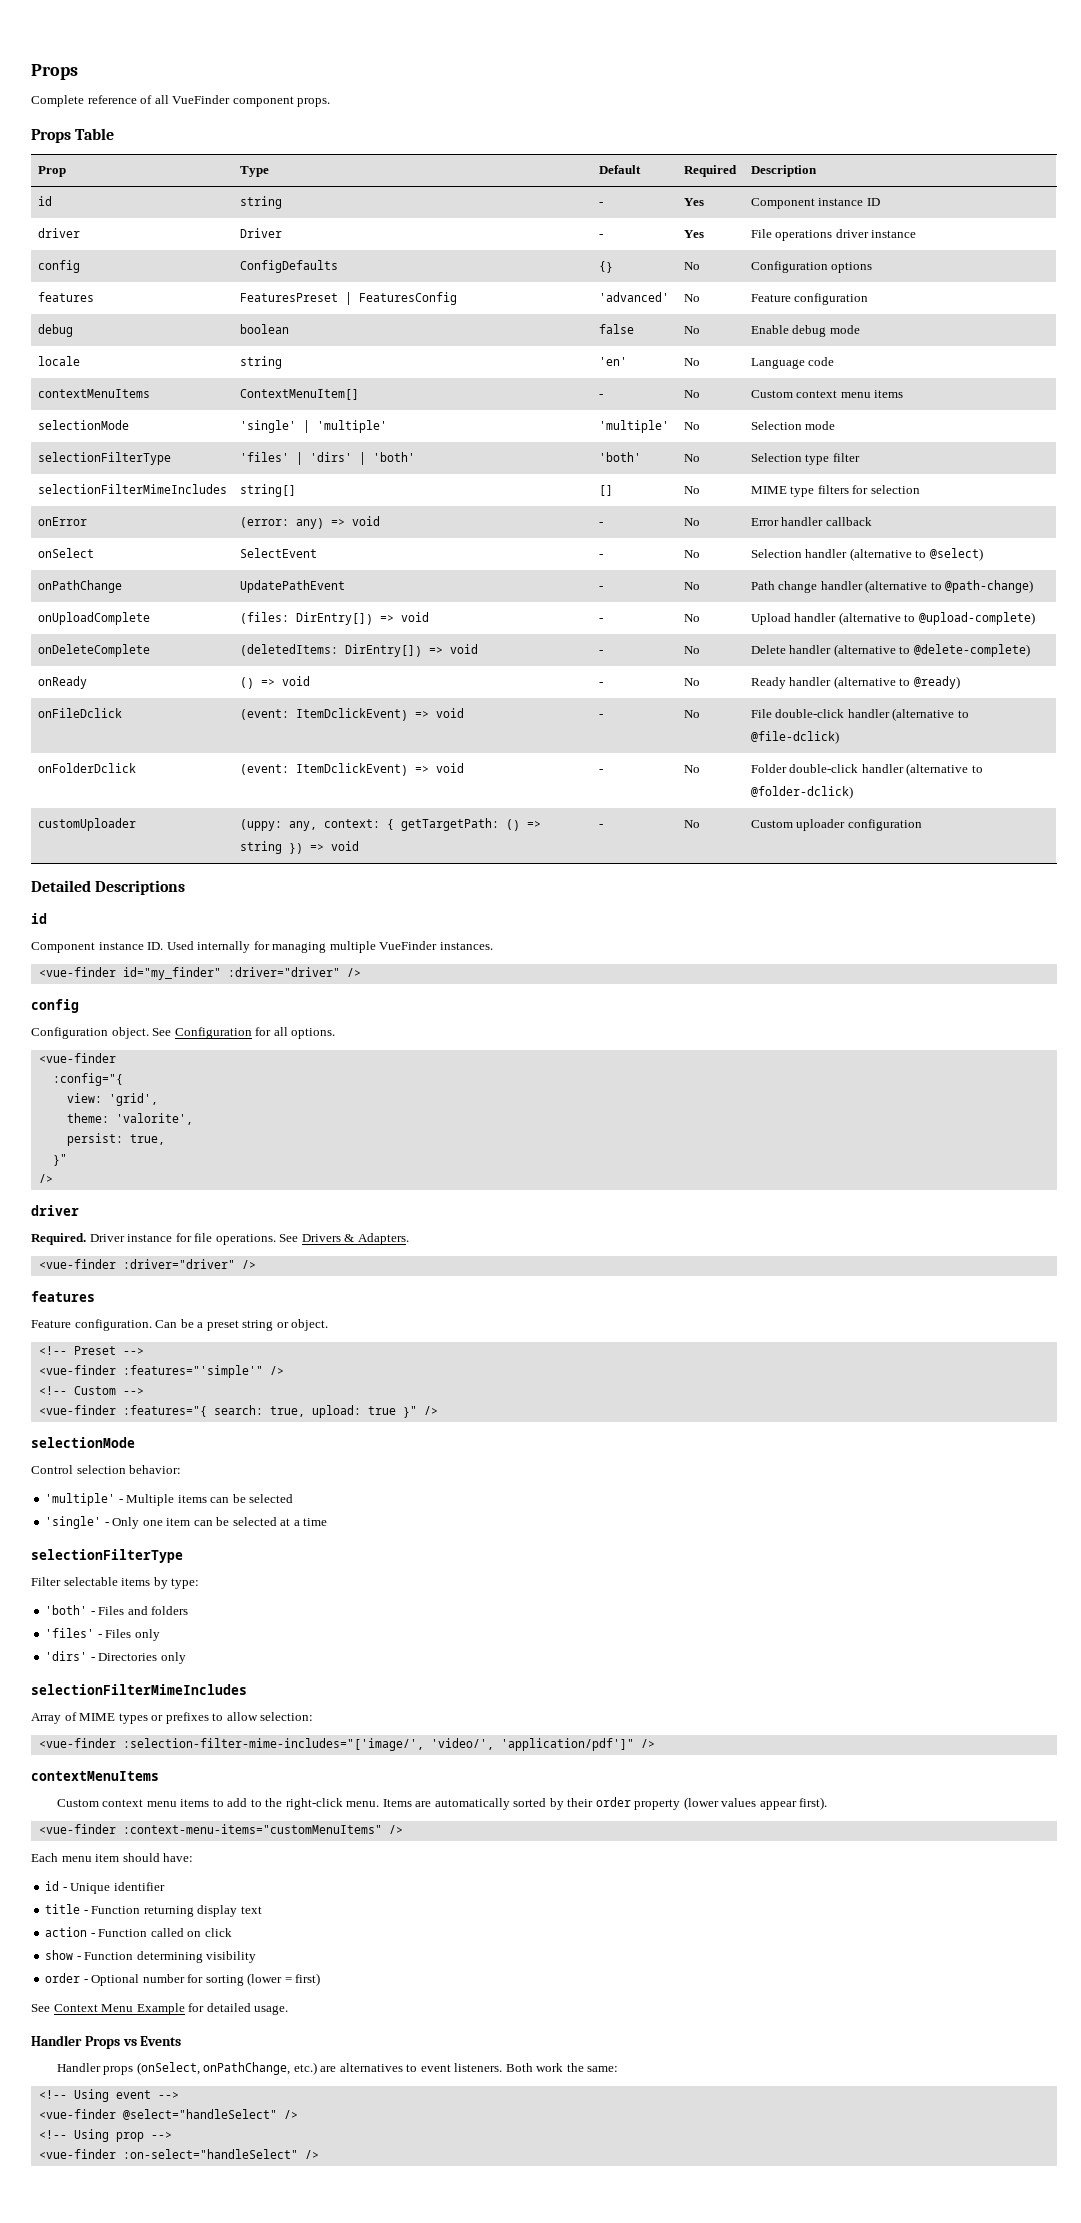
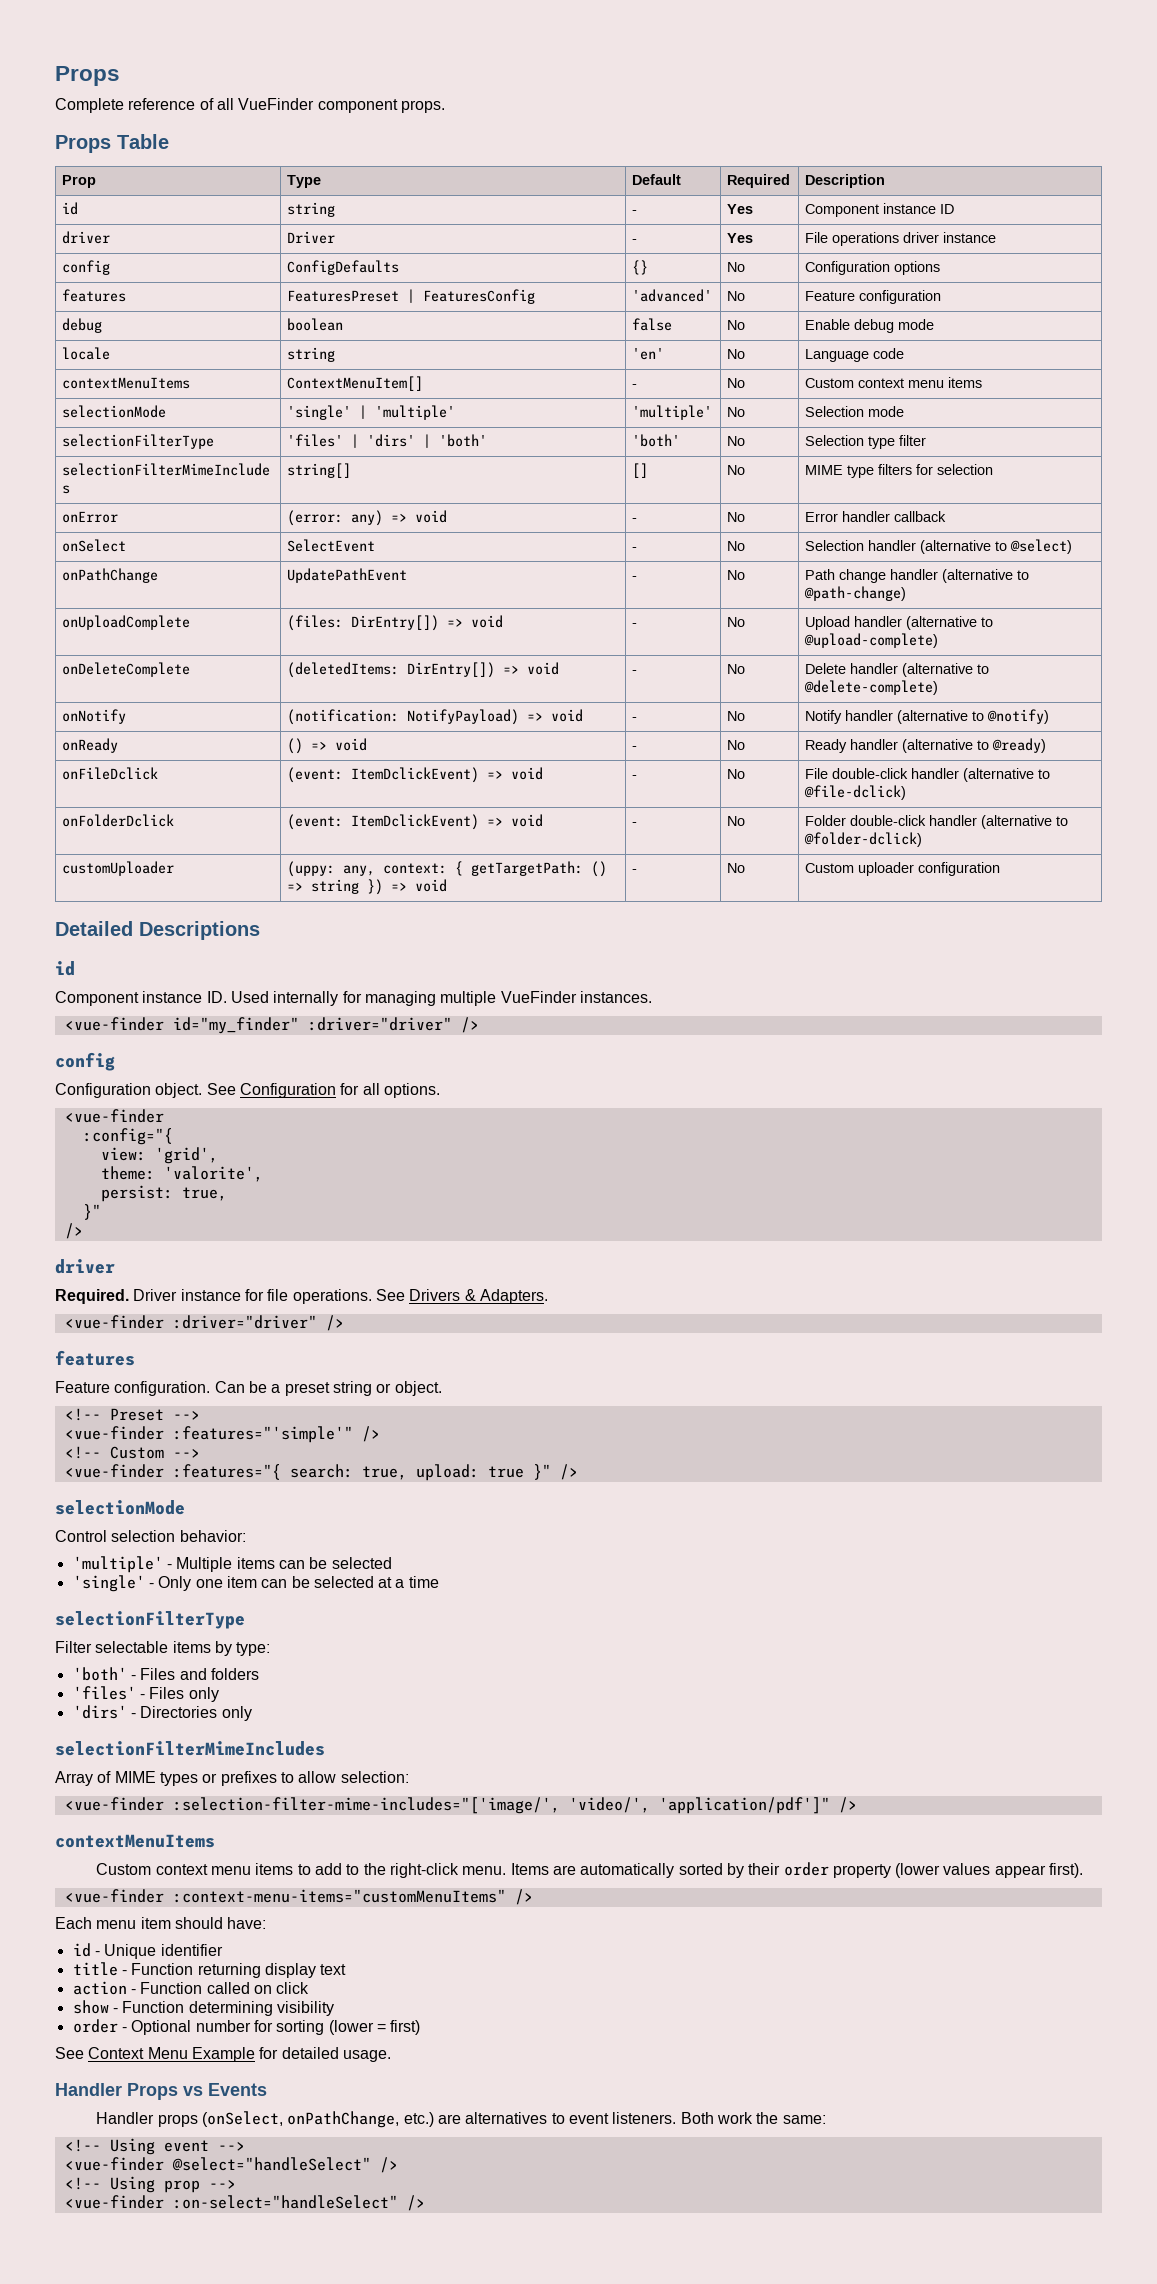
(1030, 650) none -> [61,709,126,724] [286,709,583,725] [631,717,637,721] [726,711,745,721] [804,709,1049,724] // onNotify | (notification: NotifyPayload) => void | - | No | Notify handler (alternative to @notify)

